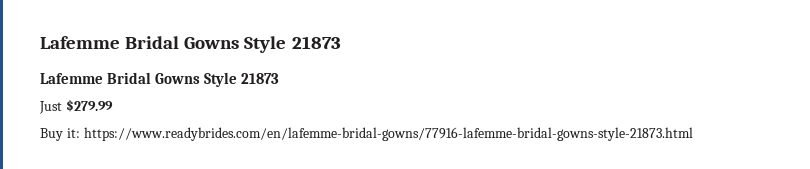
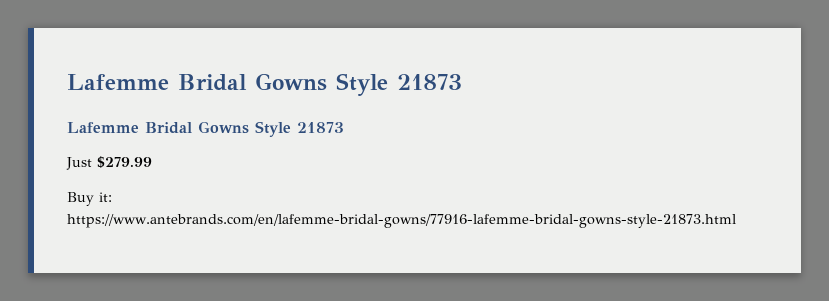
[83,127,693,141] https://www.readybrides.com/en/lafemme-bridal-gowns/77916-lafemme-bridal-gowns-style-21873.html -> [67,214,736,228] https://www.antebrands.com/en/lafemme-bridal-gowns/77916-lafemme-bridal-gowns-style-21873.html

